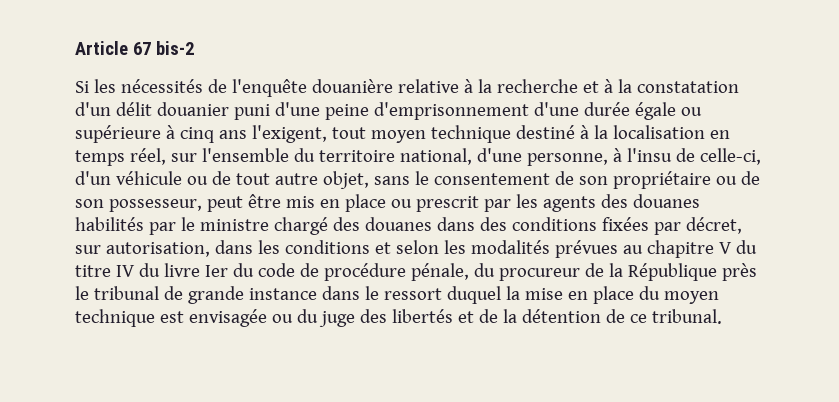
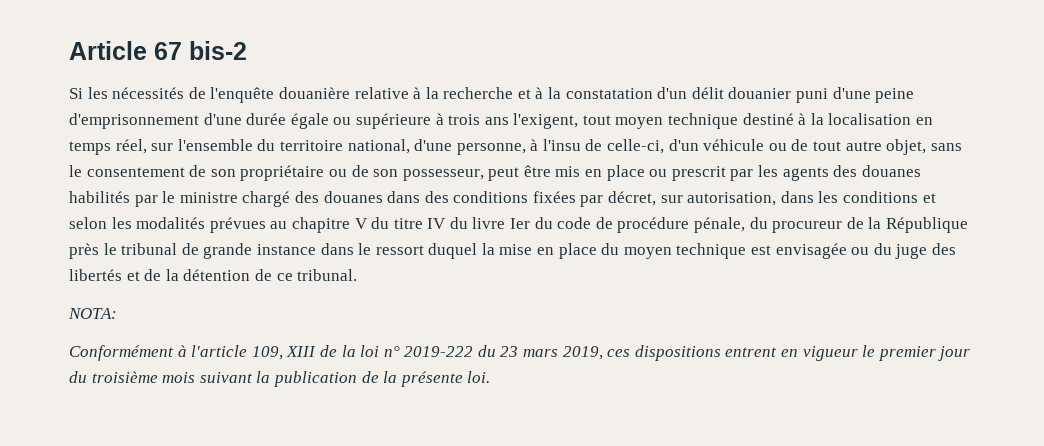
[179,127,214,143] cinq -> [448,114,481,125] trois
(722, 316) none -> [68,308,117,319] [69,345,971,361] [69,371,491,387] // NOTA: // Conformément à l'article 109, XIII de la loi n° 2019-222 du 23 mars 2019, ces dispositions entrent en vigueur le premier jour du troisième mois suivant la publication de la présente loi.

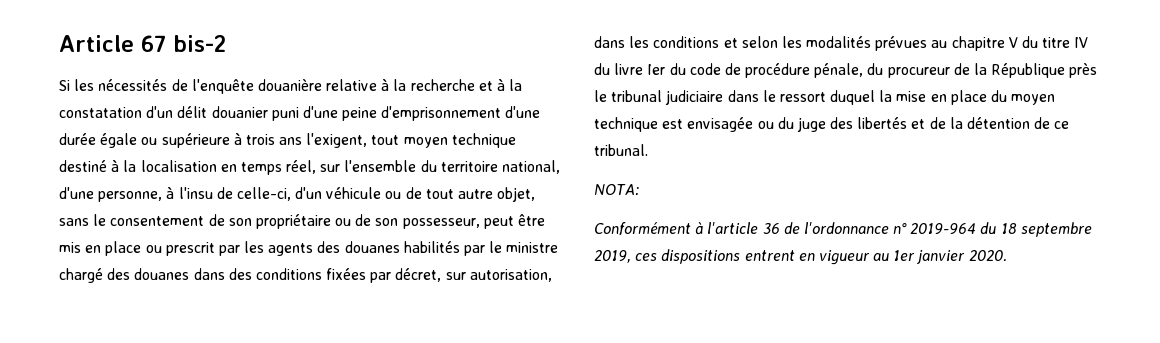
[181,243,316,259] de grande instance -> [665,90,724,105] judiciaire
[251,345,559,360] 109, XIII de la loi n° 2019-222 du 23 mars -> [762,222,1092,237] 36 de l'ordonnance n° 2019-964 du 18 septembre
[862,345,971,361] [69,371,491,387] le premier jour du troisième mois suivant la publication de la présente loi. -> [873,250,1007,264] au 1er janvier 2020.

